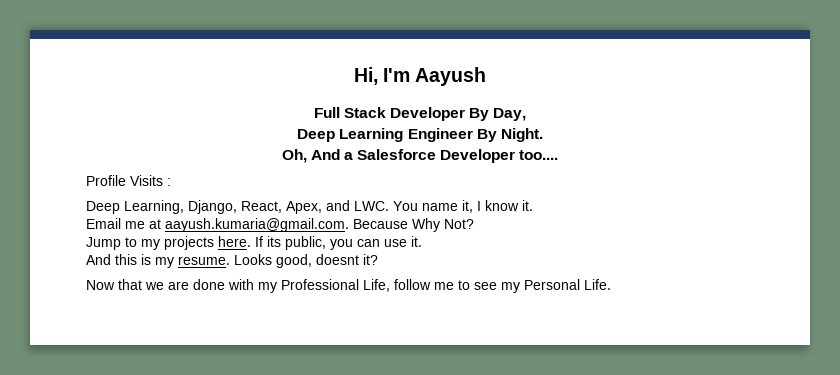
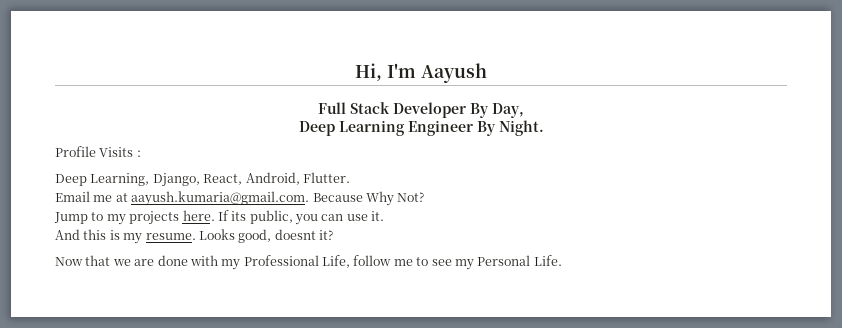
[281,149,559,163] // Oh, And a Salesforce Developer too.... -> (544, 128) none
[286,200,533,214] Apex, and LWC. You name it, I know it. -> [245,172,350,185] Android, Flutter.

